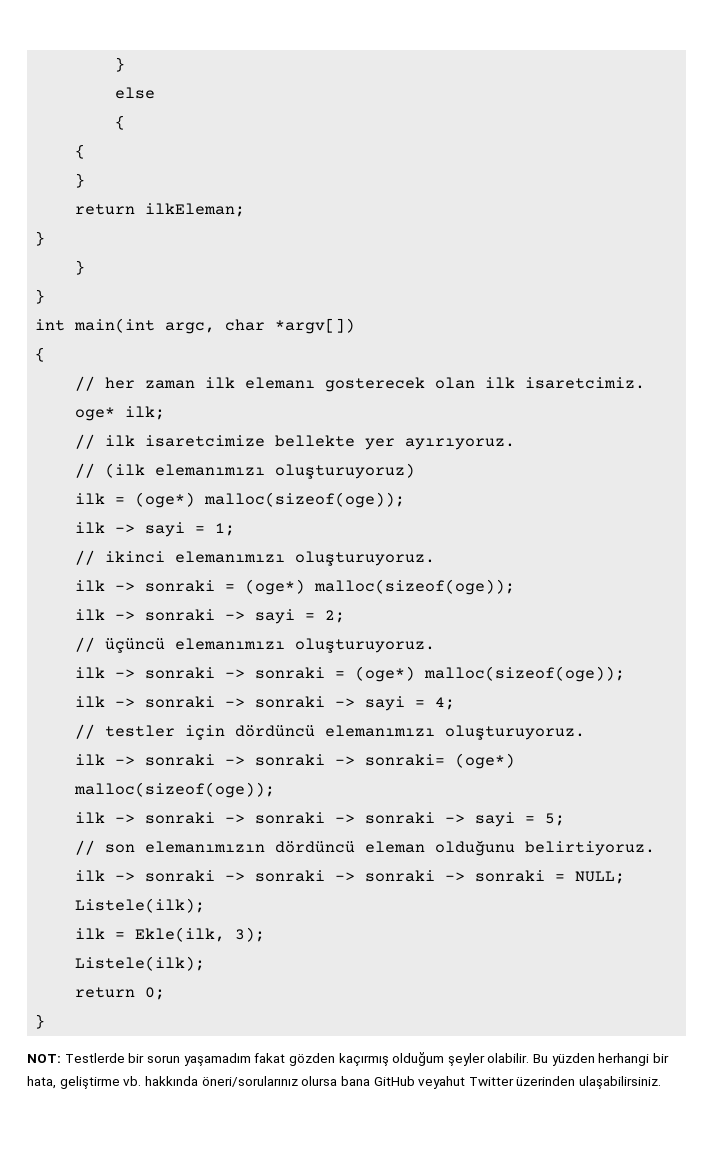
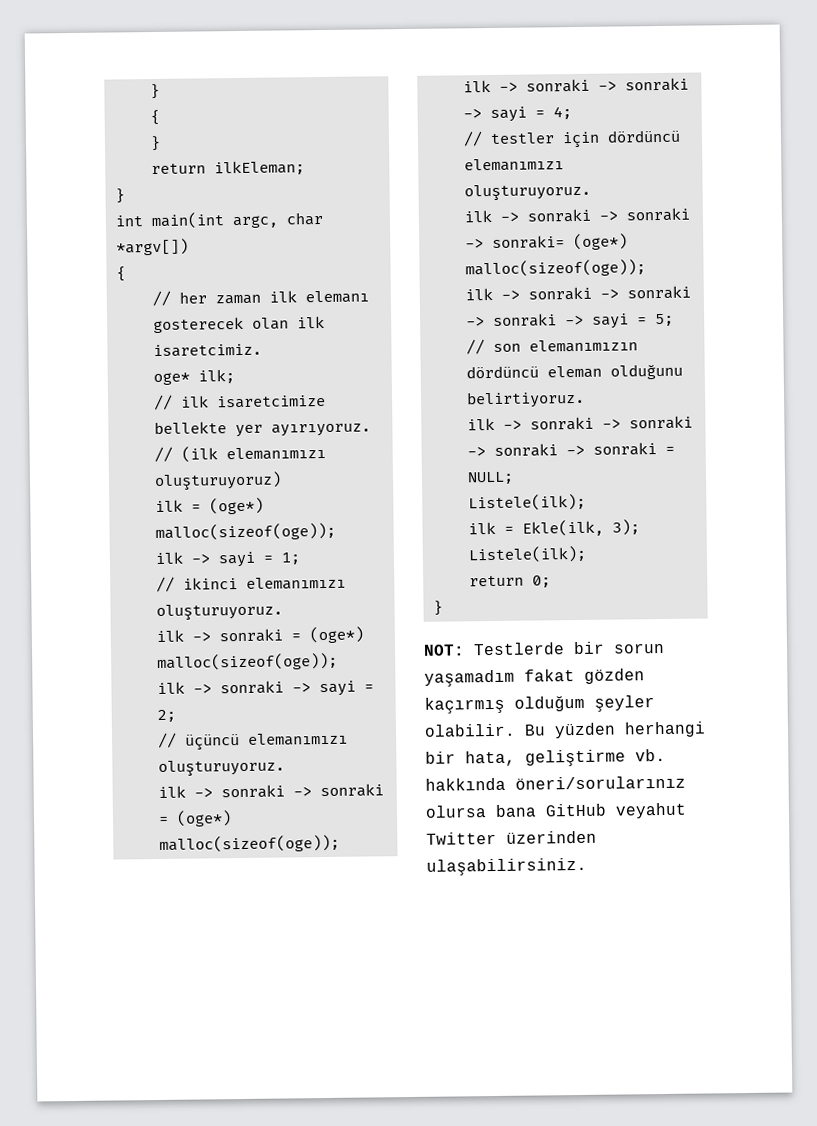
[115,57,126,72] [115,87,156,99] [115,115,126,130] } // else // { -> [149,83,160,100] }
[75,260,86,275] [35,289,46,304] // } // } -> (125, 196) none

